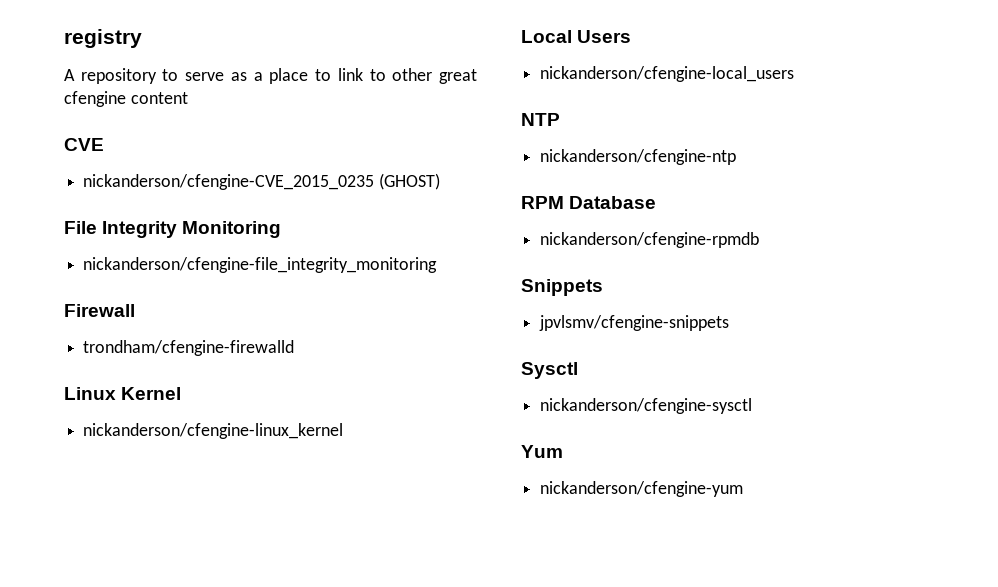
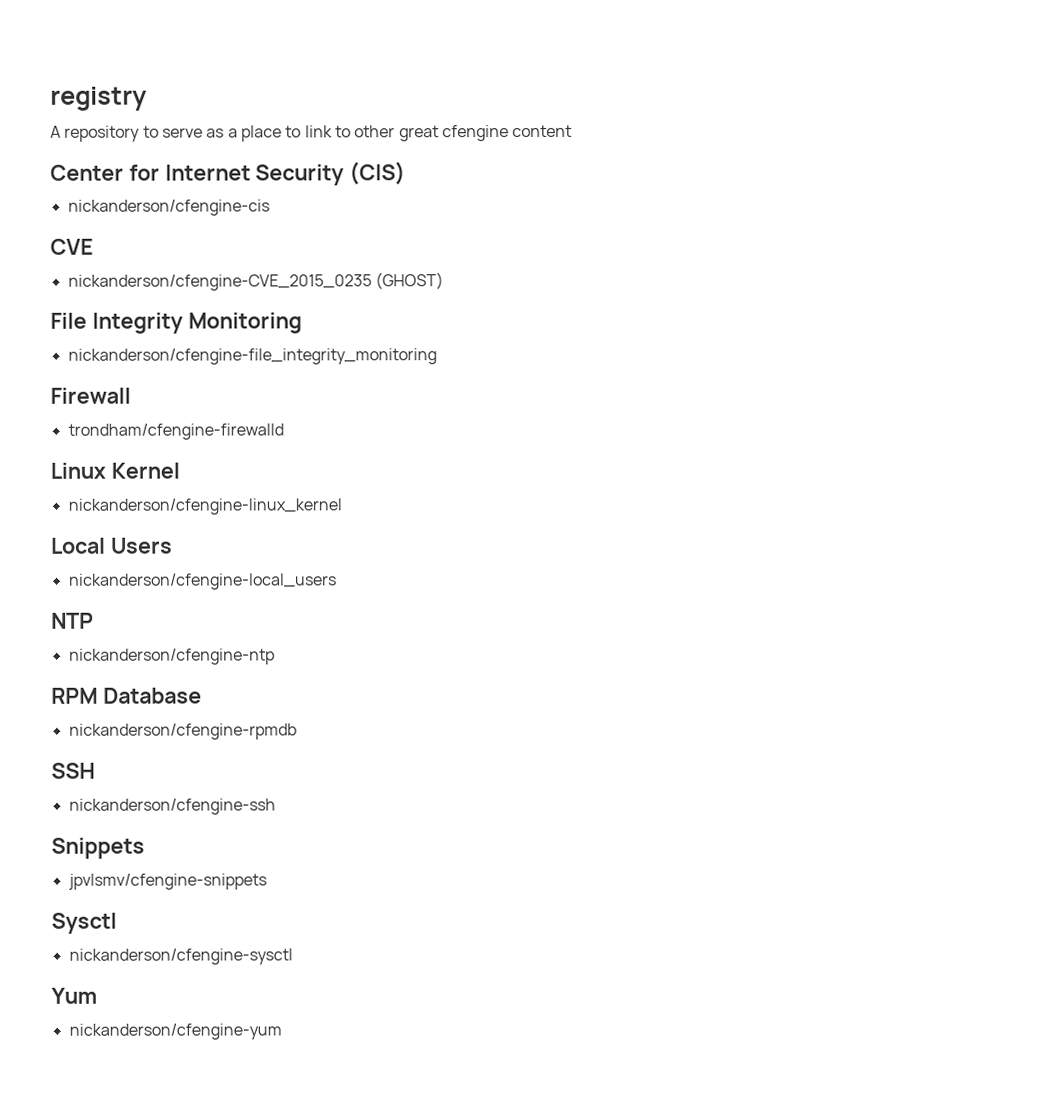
(188, 98) none -> [50,161,407,186] [67,199,270,216] // Center for Internet Security (CIS) // nickanderson/cfengine-cis
(760, 240) none -> [51,762,96,779] [68,798,276,815] // SSH // nickanderson/cfengine-ssh

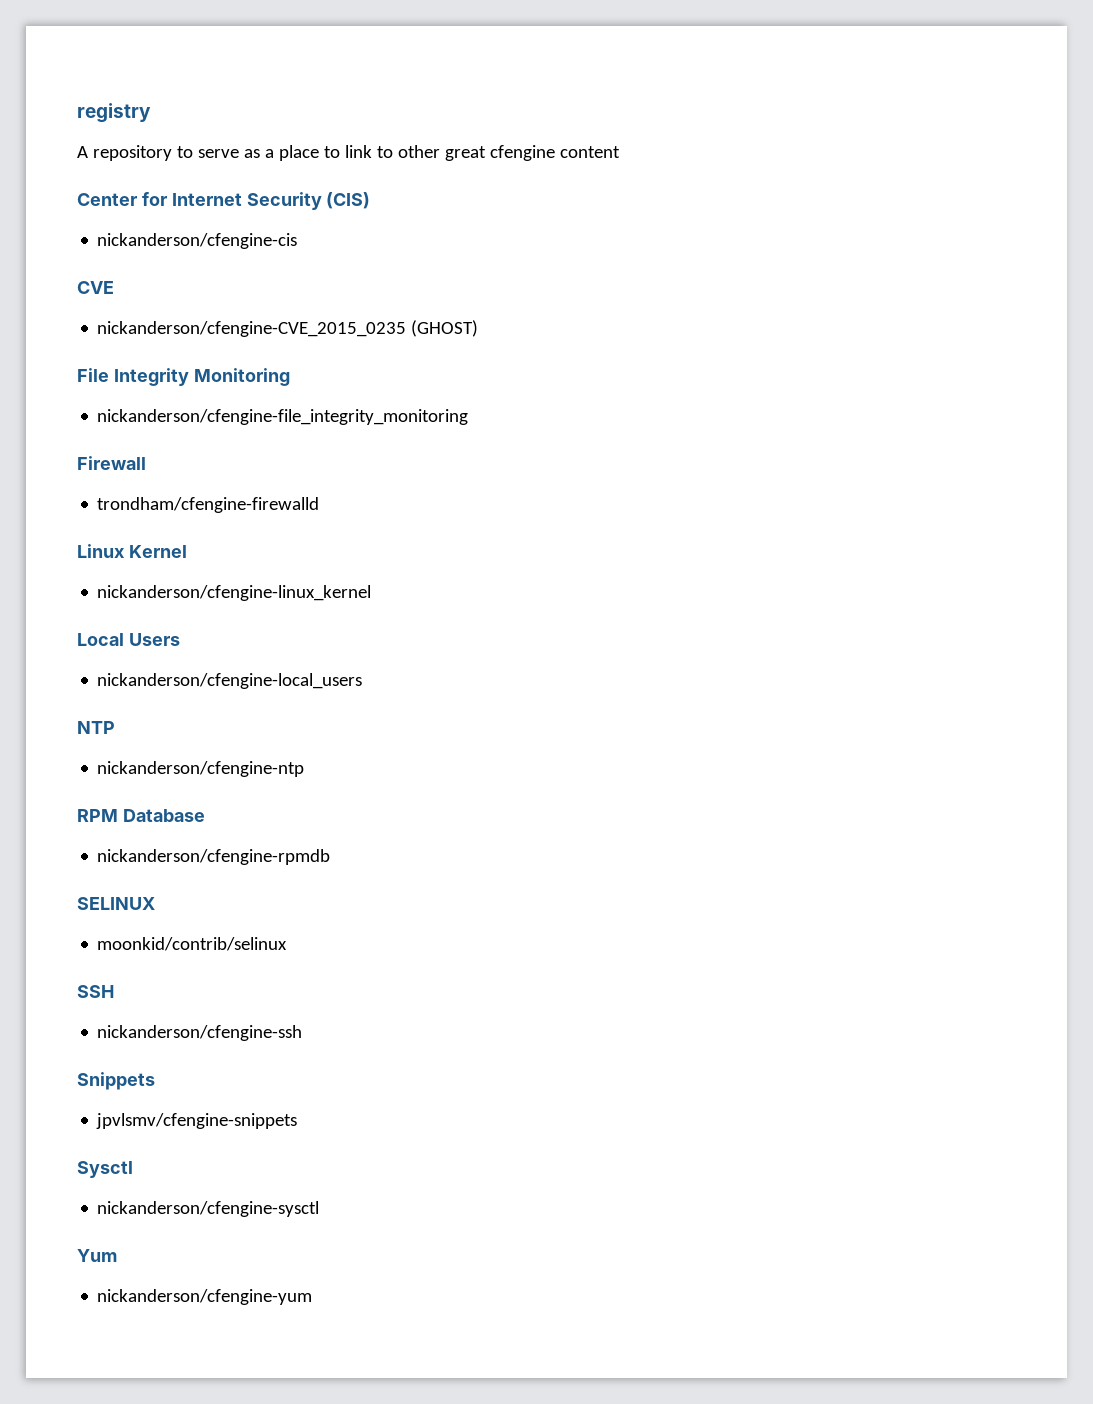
(297, 731) none -> [77,897,155,910] [97,937,288,951] // SELINUX // moonkid/contrib/selinux

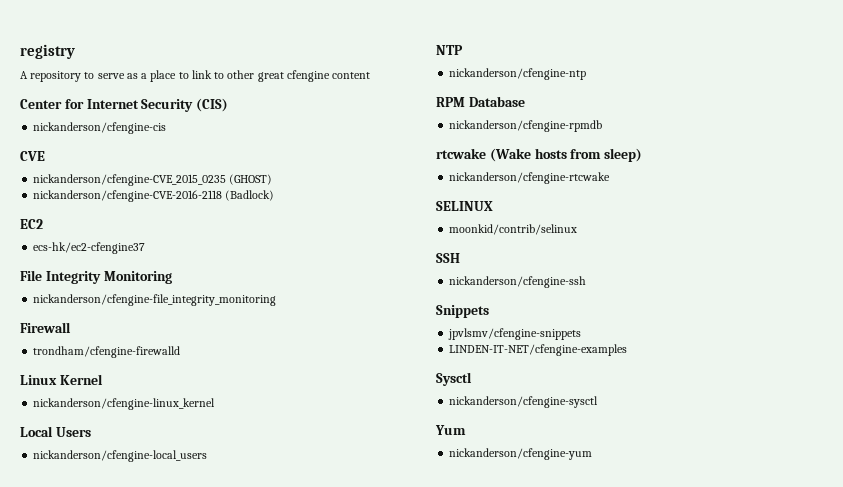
(479, 328) none -> [33,190,275,202] [20,219,43,229] [33,242,146,254] // nickanderson/cfengine-CVE-2016-2118 (Badlock) // EC2 // ecs-hk/ec2-cfengine37
(331, 857) none -> [436,148,643,162] [449,172,611,184] // rtcwake (Wake hosts from sleep) // nickanderson/cfengine-rtcwake
(298, 1121) none -> [449,344,628,356] // LINDEN-IT-NET/cfengine-examples

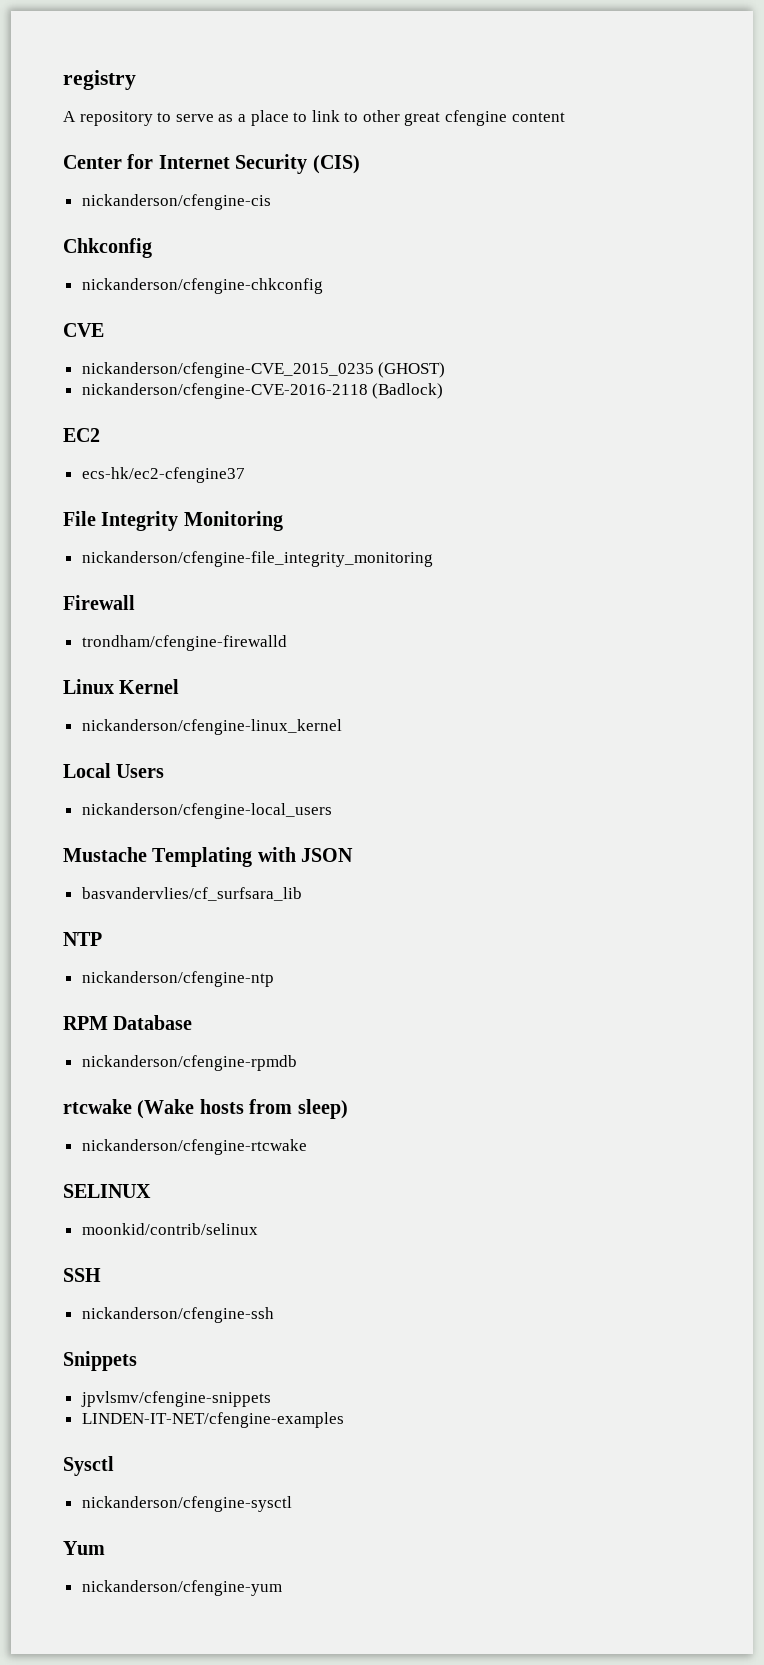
(167, 128) none -> [63,238,152,258] [81,278,323,294] // Chkconfig // nickanderson/cfengine-chkconfig
(208, 456) none -> [63,847,354,867] [81,887,302,901] // Mustache Templating with JSON // basvandervlies/cf_surfsara_lib

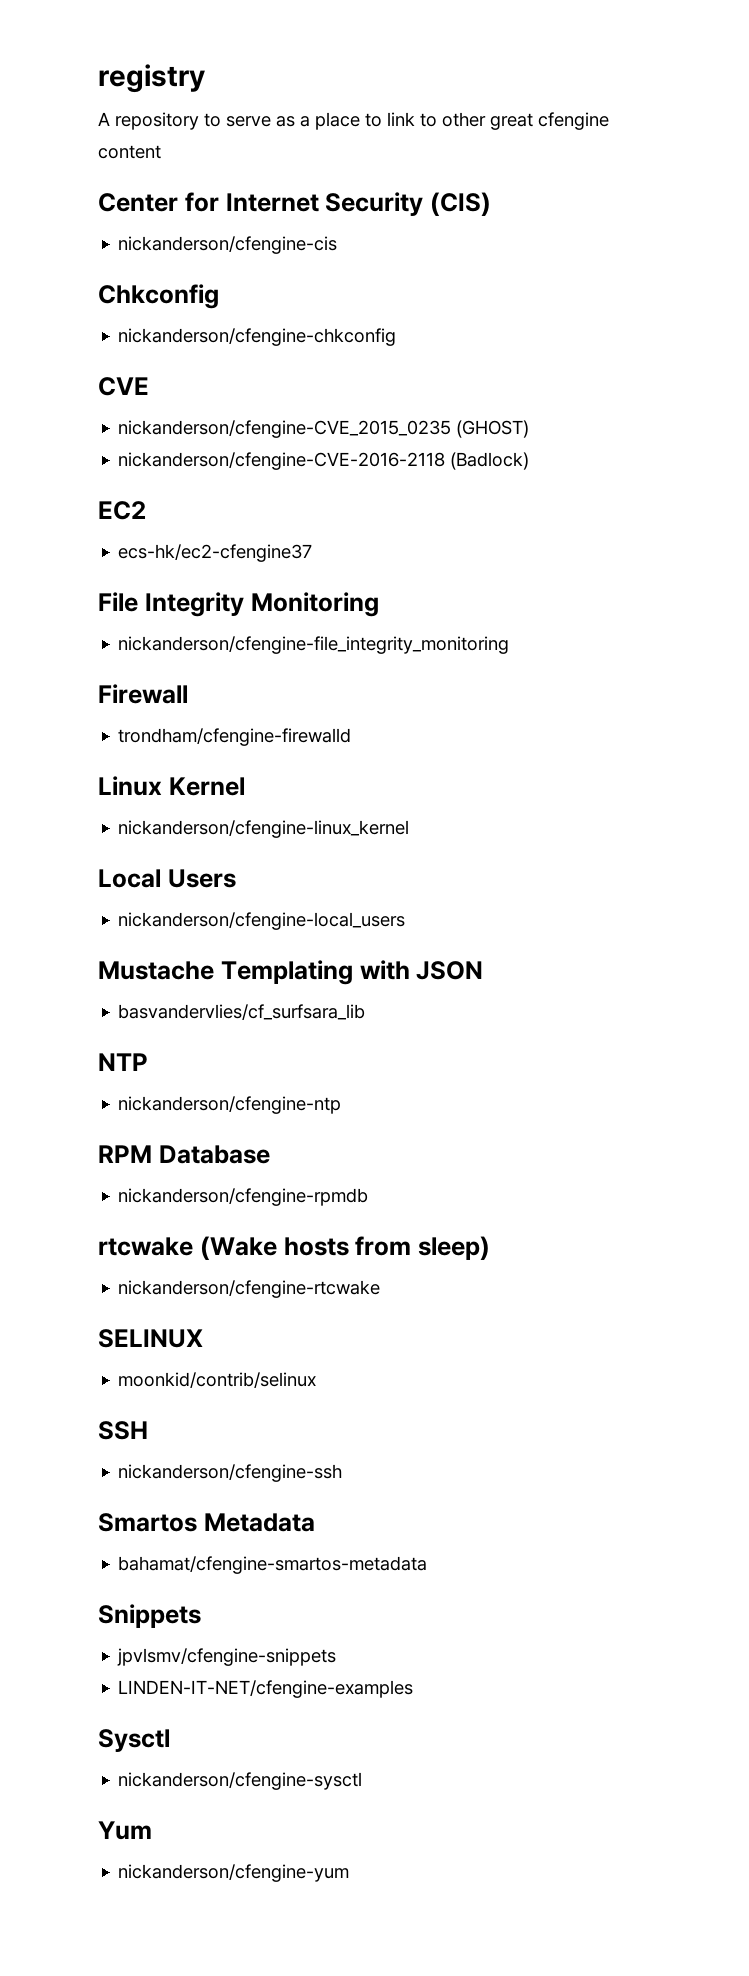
(274, 1315) none -> [98,1513,315,1532] [118,1556,428,1574] // Smartos Metadata // bahamat/cfengine-smartos-metadata

